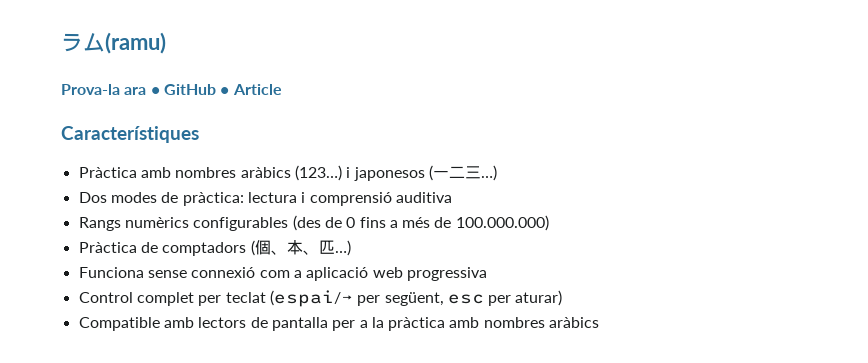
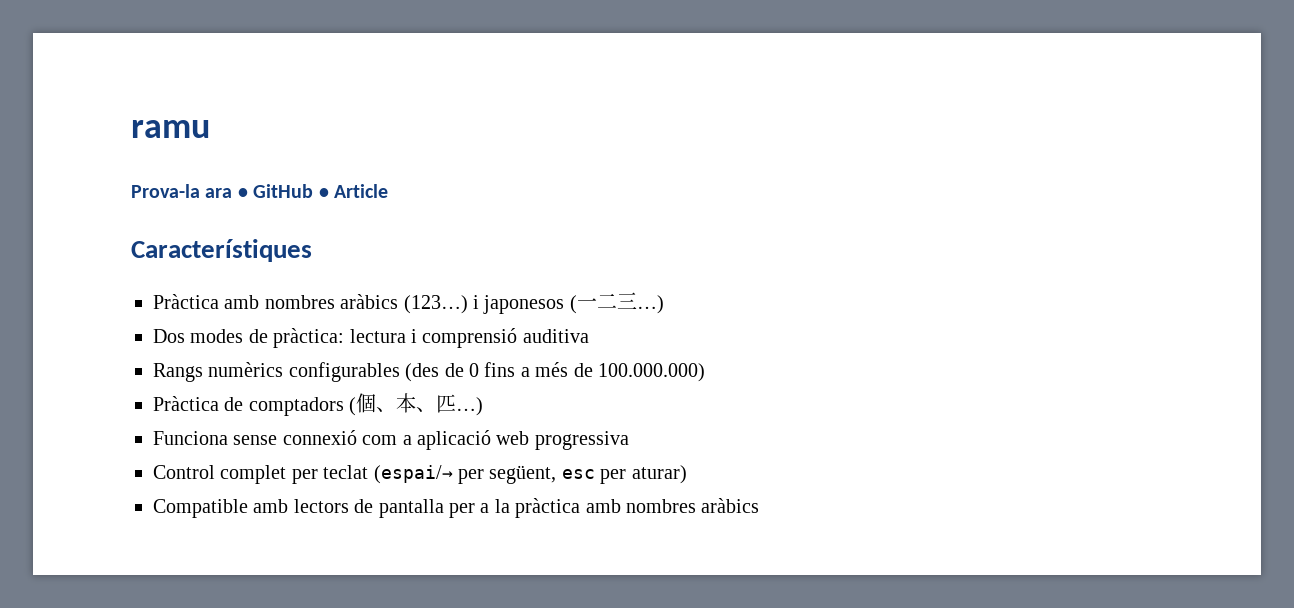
[61,32,166,54] ラム(ramu) -> [131,120,210,138] ramu

